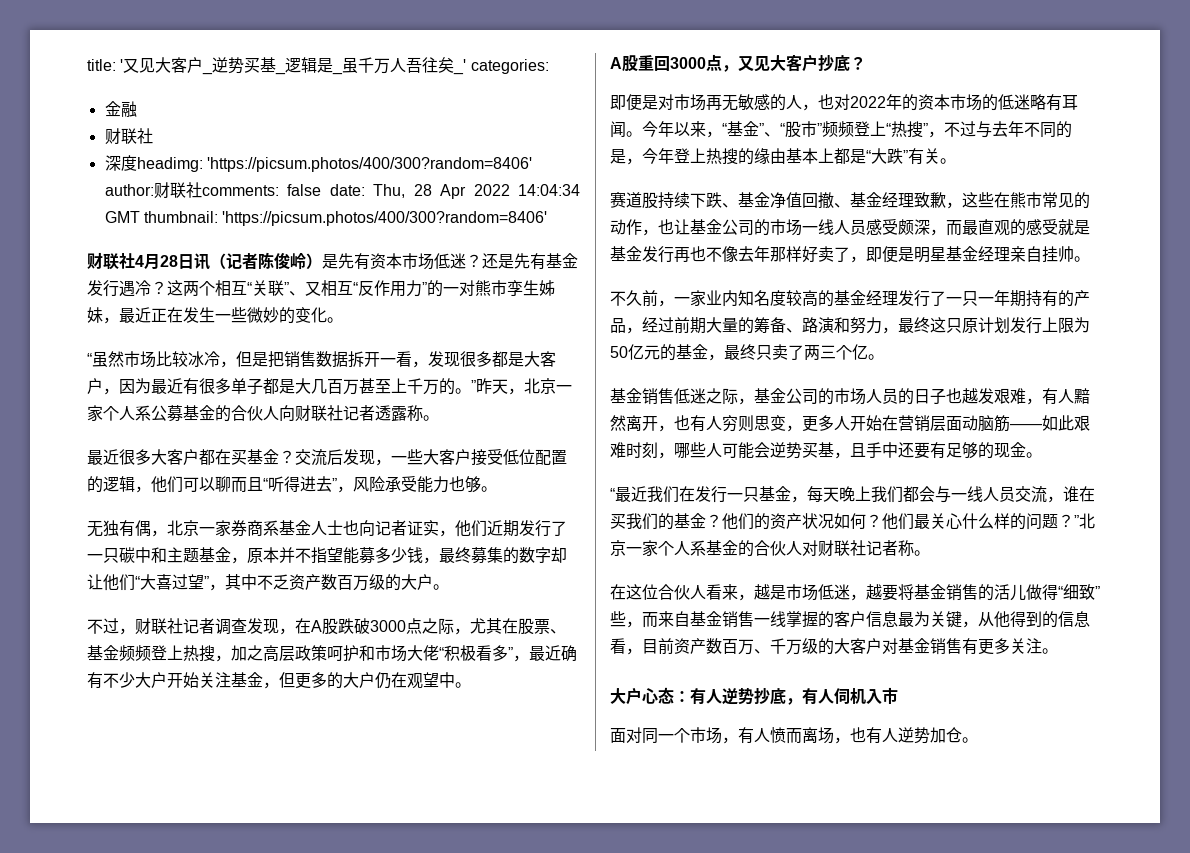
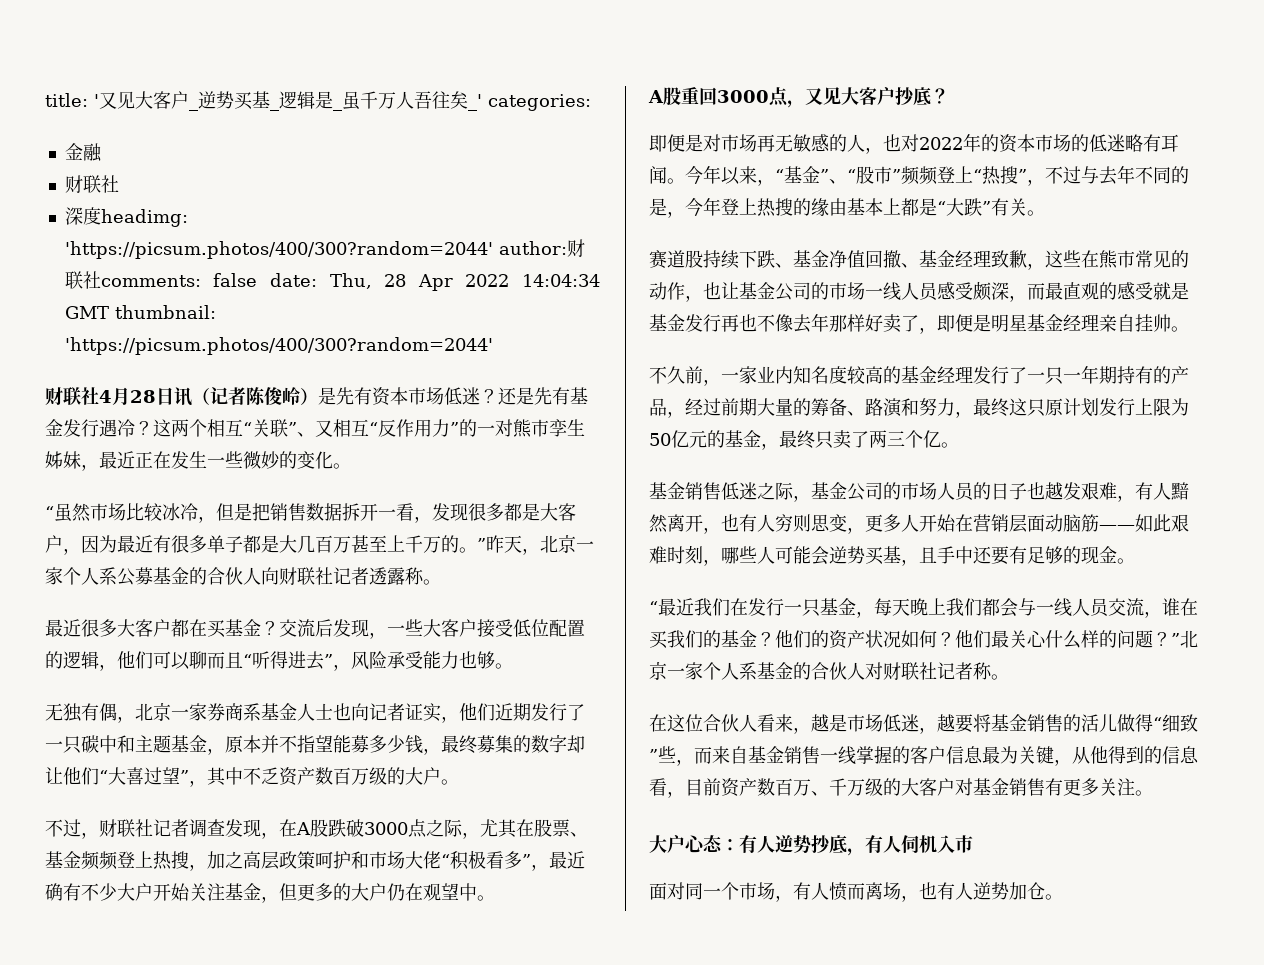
[206,157,532,172] 'https://picsum.photos/400/300?random=8406' -> [64,241,493,259] 'https://picsum.photos/400/300?random=2044'
[222,211,548,226] 'https://picsum.photos/400/300?random=8406' -> [64,337,493,355] 'https://picsum.photos/400/300?random=2044'

